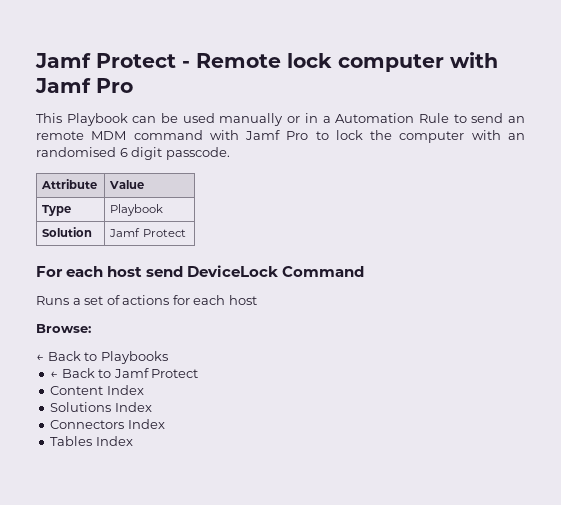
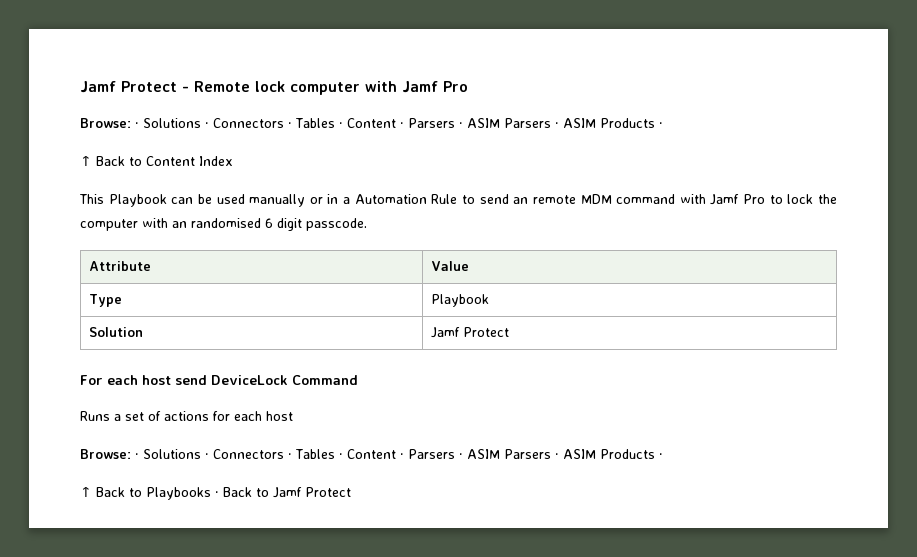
(133, 85) none -> [80,118,663,128] [80,156,233,166] // Browse: · Solutions · Connectors · Tables · Content · Parsers · ASIM Parsers · ASIM Products · // ↑ Back to Content Index
[36,354,44,361] // ← -> [135,449,663,459] [80,487,92,497] · Solutions · Connectors · Tables · Content · Parsers · ASIM Parsers · ASIM Products · // ↑
[50,371,59,378] // ← -> [215,491,219,497] ·
[50,385,144,395] [50,402,152,412] [50,419,165,429] [50,436,133,446] // Content Index // Solutions Index // Connectors Index // Tables Index -> (351, 492) none

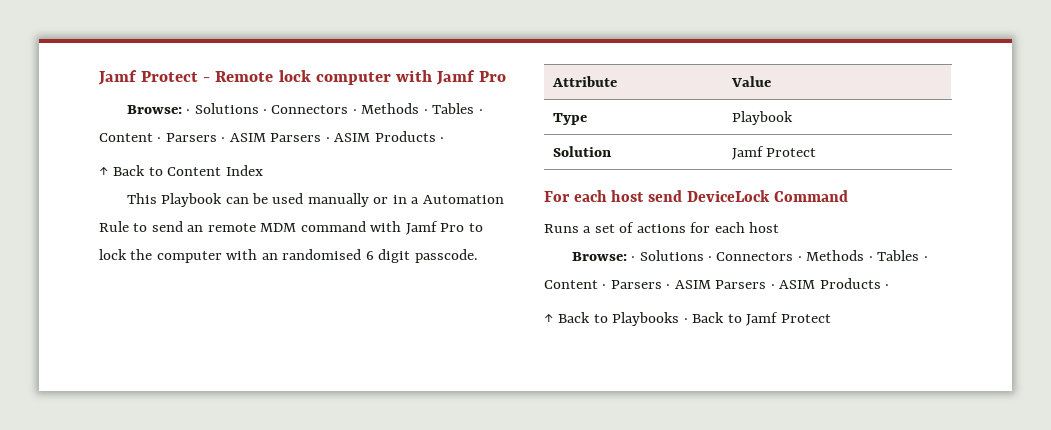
(292, 125) none -> [361,103,428,114] Methods ·
(292, 456) none -> [806,250,873,261] Methods ·

